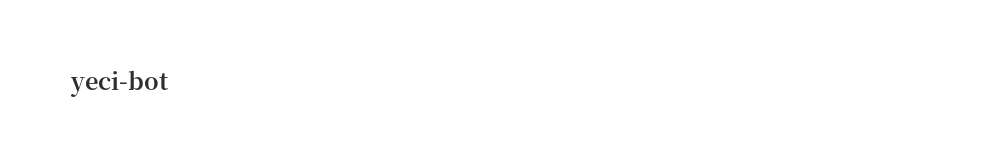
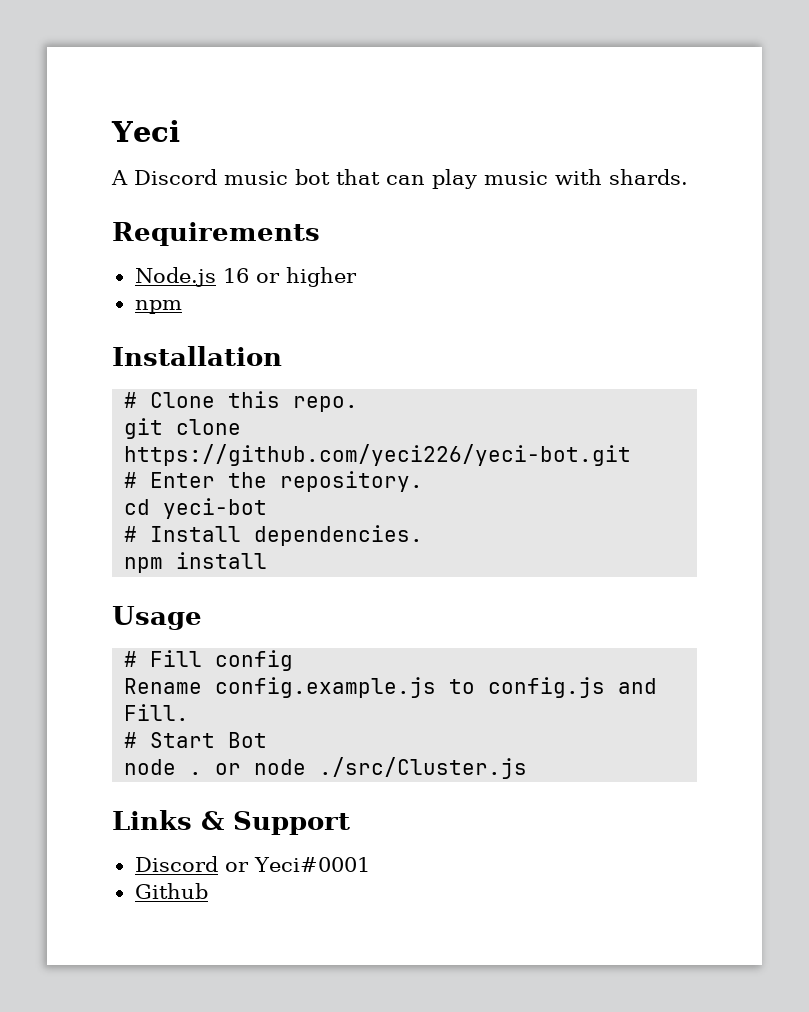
[70,70,169,97] yeci-bot -> [111,120,180,142] [111,169,688,189] [112,222,320,246] [134,267,357,287] [134,300,182,314] [112,346,282,366] [124,391,359,412] [124,418,242,439] [124,444,632,466] [124,471,424,492] [124,498,268,519] [124,525,424,546] [124,552,268,573] [112,606,202,630] [124,650,294,671] [124,677,658,698] [124,704,190,721] [124,732,268,748] [124,757,528,779] [112,810,350,835] [134,856,370,872] [134,883,208,899] Yeci // A Discord music bot that can play music with shards. // Requirements // Node.js 16 or higher // npm // Installation // # Clone this repo. // git clone https://github.com/yeci226/yeci-bot.git // # Enter the repository. // cd yeci-bot // # Install dependencies. // npm install // Usage // # Fill config // Rename config.example.js to config.js and Fill. // # Start Bot // node . or node ./src/Cluster.js // Links & Support // Discord or Yeci#0001 // Github

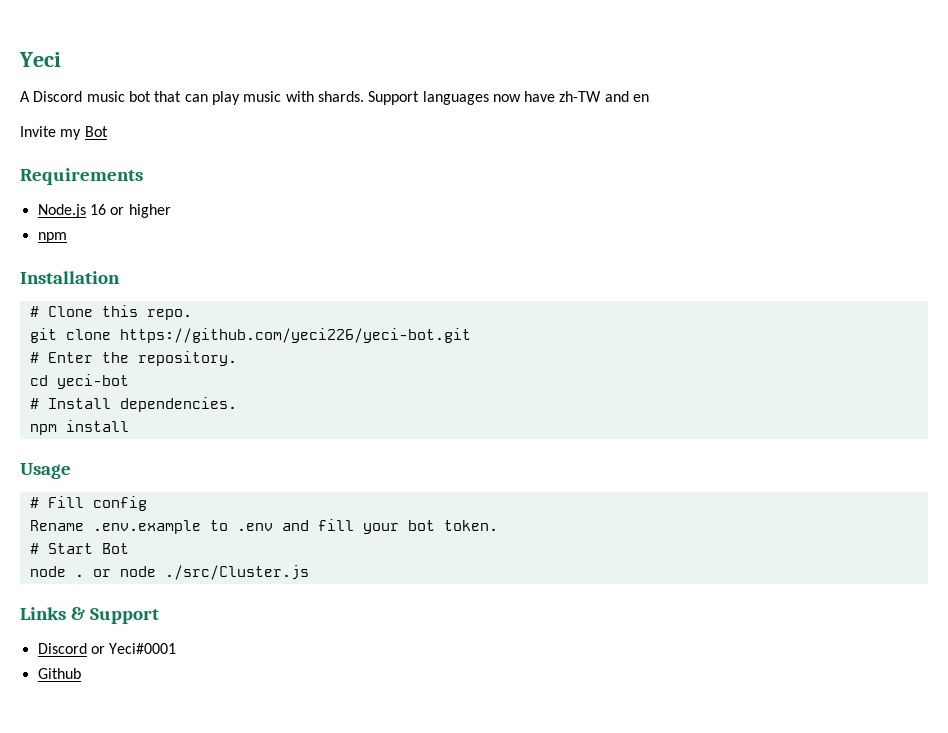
(688, 177) none -> [368,91,650,105] [20,126,108,140] Support languages now have zh-TW and en // Invite my Bot
[215,677,658,698] [124,704,190,721] config.example.js to config.js and Fill. -> [92,519,498,534] .env.example to .env and fill your bot token.

